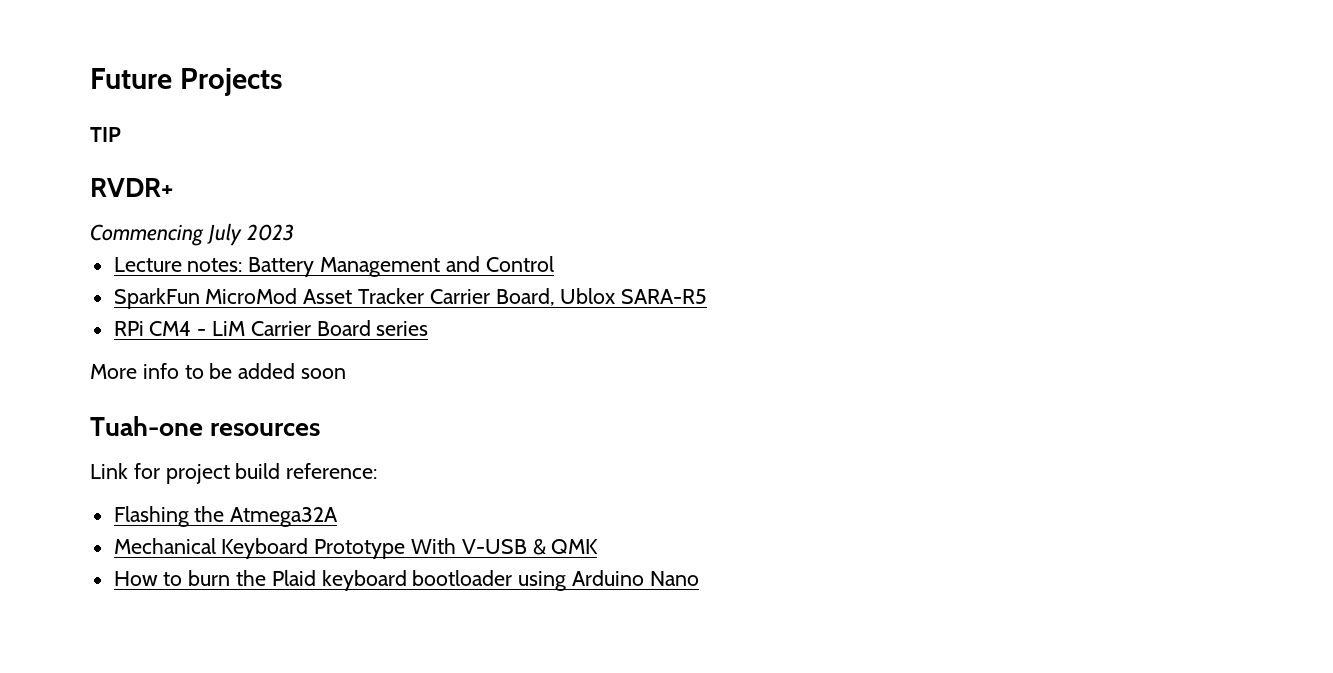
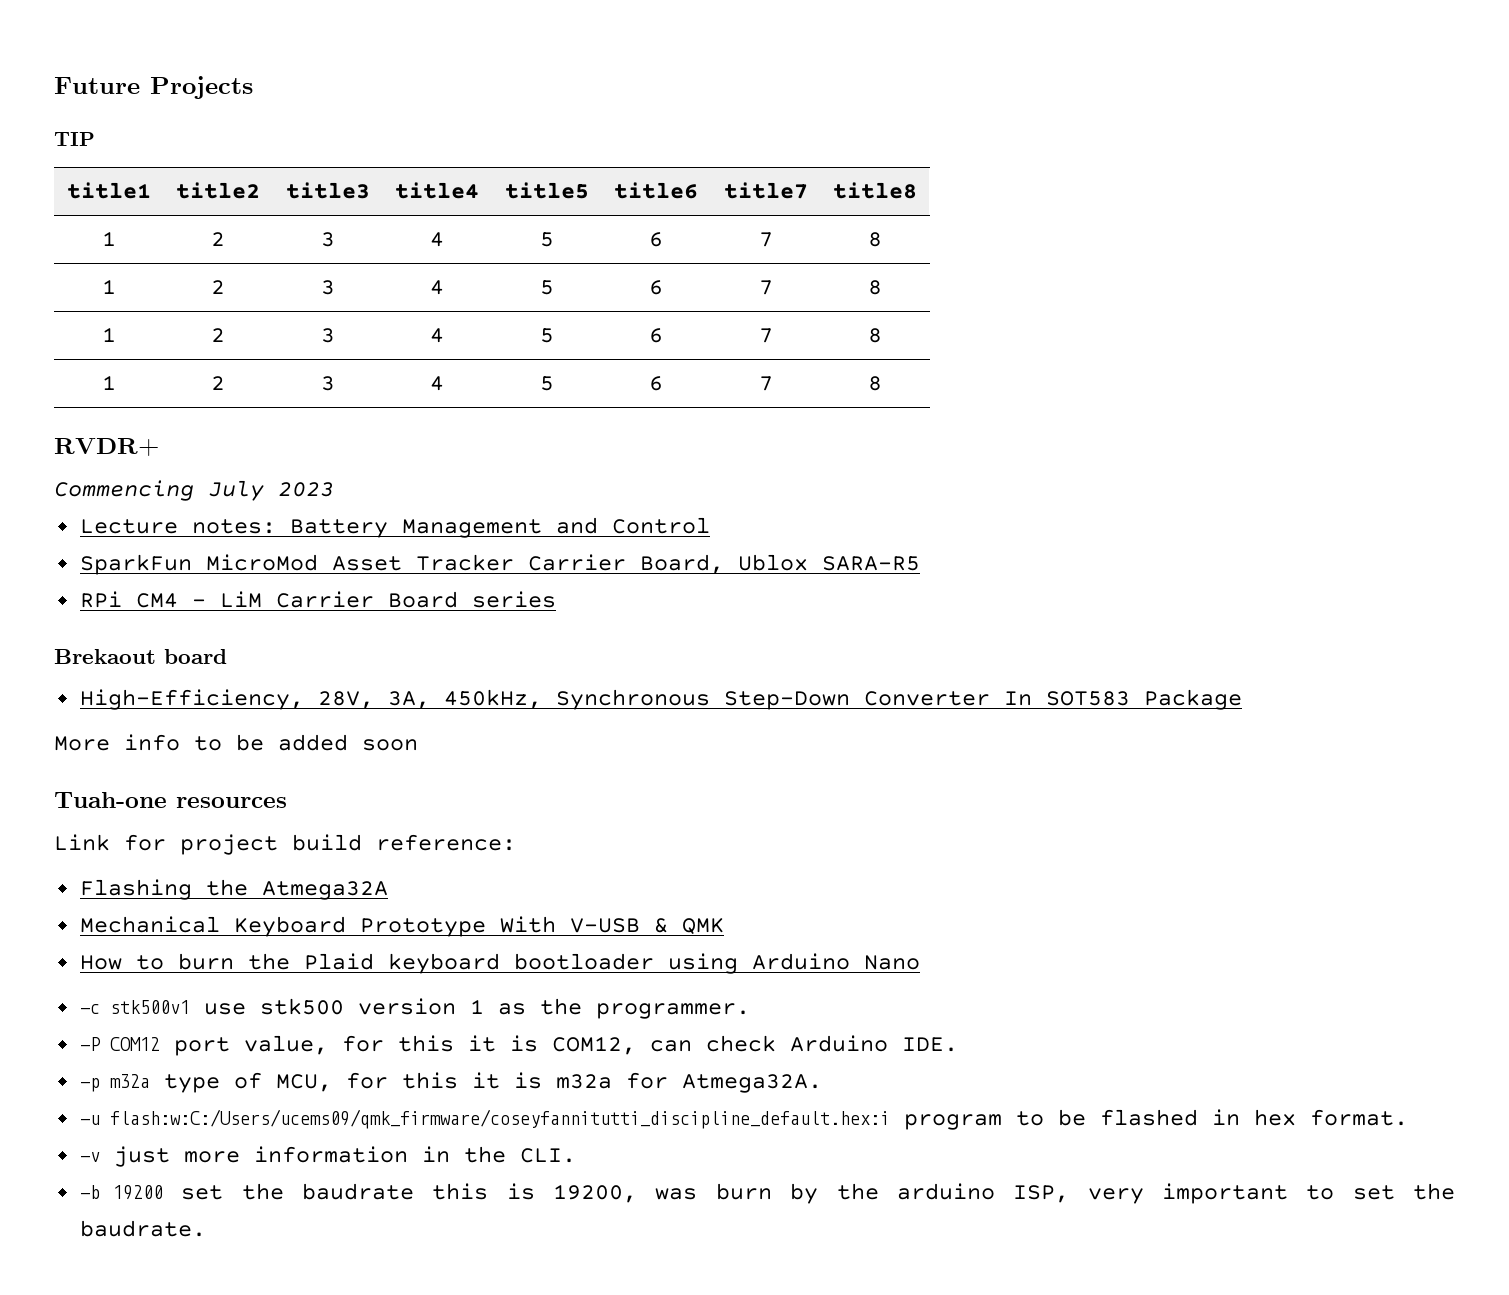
(121, 134) none -> [67,182,151,199] [176,182,260,199] [285,182,370,199] [395,182,479,199] [504,182,589,199] [614,182,698,199] [723,182,808,199] [833,182,917,199] [102,231,116,246] [211,232,225,246] [320,232,335,247] [430,232,444,247] [539,232,554,247] [649,232,663,247] [758,232,773,247] [868,232,882,247] [102,279,116,294] [211,280,225,294] [320,280,335,295] [430,280,444,295] [539,280,554,295] [649,280,663,295] [758,280,773,295] [868,280,882,295] [102,327,116,342] [211,328,225,342] [320,328,335,343] [430,328,444,343] [539,328,554,343] [649,328,663,343] [758,328,773,343] [868,328,882,343] [102,375,116,390] [211,376,225,390] [320,376,335,391] [430,376,444,391] [539,376,554,391] [649,376,663,391] [758,376,773,391] [868,376,882,391] // title1 | title2 | title3 | title4 | title5 | title6 | title7 | title8 // 1 | 2 | 3 | 4 | 5 | 6 | 7 | 8 // 1 | 2 | 3 | 4 | 5 | 6 | 7 | 8 // 1 | 2 | 3 | 4 | 5 | 6 | 7 | 8 // 1 | 2 | 3 | 4 | 5 | 6 | 7 | 8
(429, 328) none -> [54,649,227,664] [79,689,1242,710] // Brekaout board // High-Efficiency, 28V, 3A, 450kHz, Synchronous Step-Down Converter In SOT583 Package
(699, 578) none -> [79,998,750,1019] [79,1035,958,1056] [79,1072,822,1093] [79,1109,1408,1130] [79,1146,576,1167] [79,1183,1456,1204] [79,1220,206,1237] // -c stk500v1 use stk500 version 1 as the programmer. // -P COM12 port value, for this it is COM12, can check Arduino IDE. // -p m32a type of MCU, for this it is m32a for Atmega32A. // -u flash:w:C:/Users/ucems09/qmk_firmware/coseyfannitutti_discipline_default.hex:i program to be flashed in hex format. // -v just more information in the CLI. // -b 19200 set the baudrate this is 19200, was burn by the arduino ISP, very important to set the baudrate.

